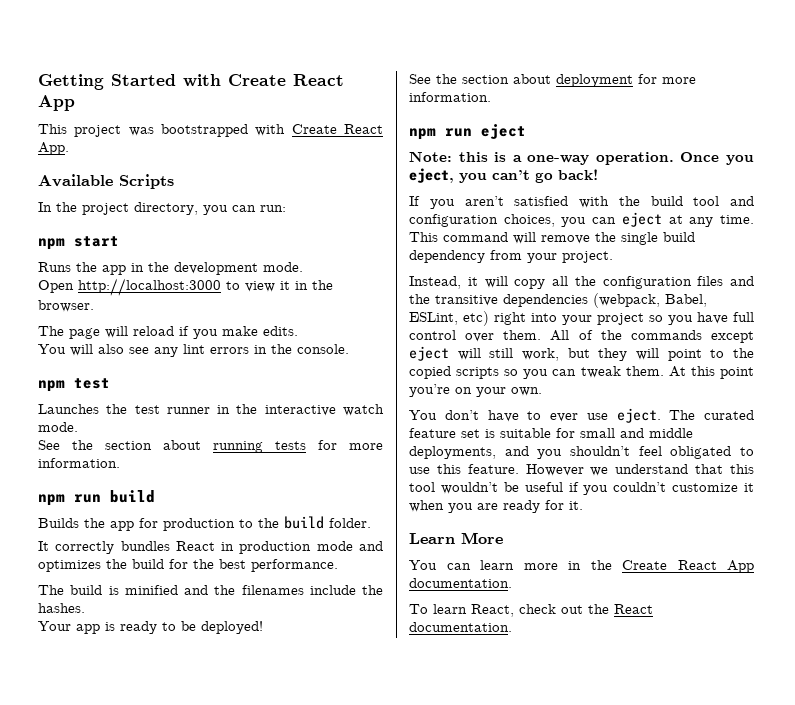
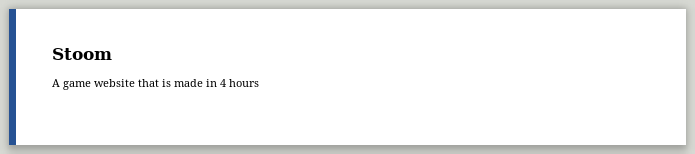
[38,74,344,90] [38,95,75,111] [38,124,383,137] [38,142,69,155] [38,174,174,189] [38,202,286,215] [38,236,119,250] [38,262,303,275] [38,278,333,296] [38,300,94,312] [38,326,298,339] [38,344,349,357] [38,378,110,392] [38,404,384,416] [38,422,78,432] [38,440,383,453] [38,458,120,468] [38,490,155,506] [38,516,371,531] [38,541,383,554] [38,559,338,572] [38,585,383,595] [38,603,85,613] [38,621,263,634] [409,74,696,87] [409,92,491,102] [409,124,526,140] [409,151,754,165] [409,168,598,183] [409,196,754,209] [409,212,754,227] [409,232,695,245] [409,250,613,263] [409,276,754,289] [409,293,707,308] [409,311,754,326] [409,330,754,343] [409,346,754,361] [409,366,754,379] [409,384,542,397] [409,408,754,423] [409,428,693,438] [409,446,754,459] [409,464,754,476] [409,482,754,495] [409,500,583,513] [409,532,503,544] [409,560,754,573] [409,578,512,588] [409,604,653,617] [409,622,512,632] Getting Started with Create React App // This project was bootstrapped with Create React App. // Available Scripts // In the project directory, you can run: // npm start // Runs the app in the development mode. // Open http://localhost:3000 to view it in the browser. // The page will reload if you make edits. // You will also see any lint errors in the console. // npm test // Launches the test runner in the interactive watch mode. // See the section about running tests for more information. // npm run build // Builds the app for production to the build folder. // It correctly bundles React in production mode and optimizes the build for the best performance. // The build is minified and the filenames include the hashes. // Your app is ready to be deployed! // See the section about deployment for more information. // npm run eject // Note: this is a one-way operation. Once you eject, you can’t go back! // If you aren’t satisfied with the build tool and configuration choices, you can eject at any time. This command will remove the single build dependency from your project. // Instead, it will copy all the configuration files and the transitive dependencies (webpack, Babel, ESLint, etc) right into your project so you have full control over them. All of the commands except eject will still work, but they will point to the copied scripts so you can tweak them. At this point you’re on your own. // You don’t have to ever use eject. The curated feature set is suitable for small and middle deployments, and you shouldn’t feel obligated to use this feature. However we understand that this tool wouldn’t be useful if you couldn’t customize it when you are ready for it. // Learn More // You can learn more in the Create React App documentation. // To learn React, check out the React documentation. -> [52,48,112,60] [52,79,259,90] Stoom // A game website that is made in 4 hours

